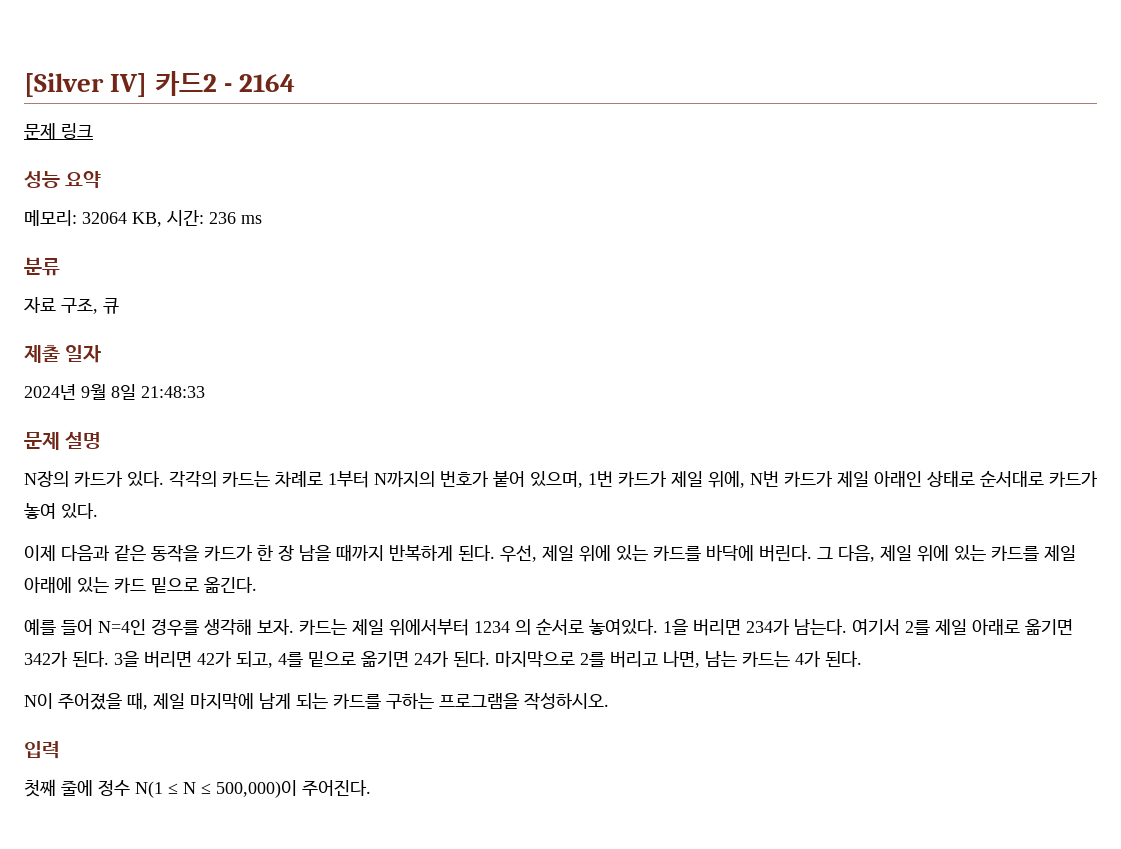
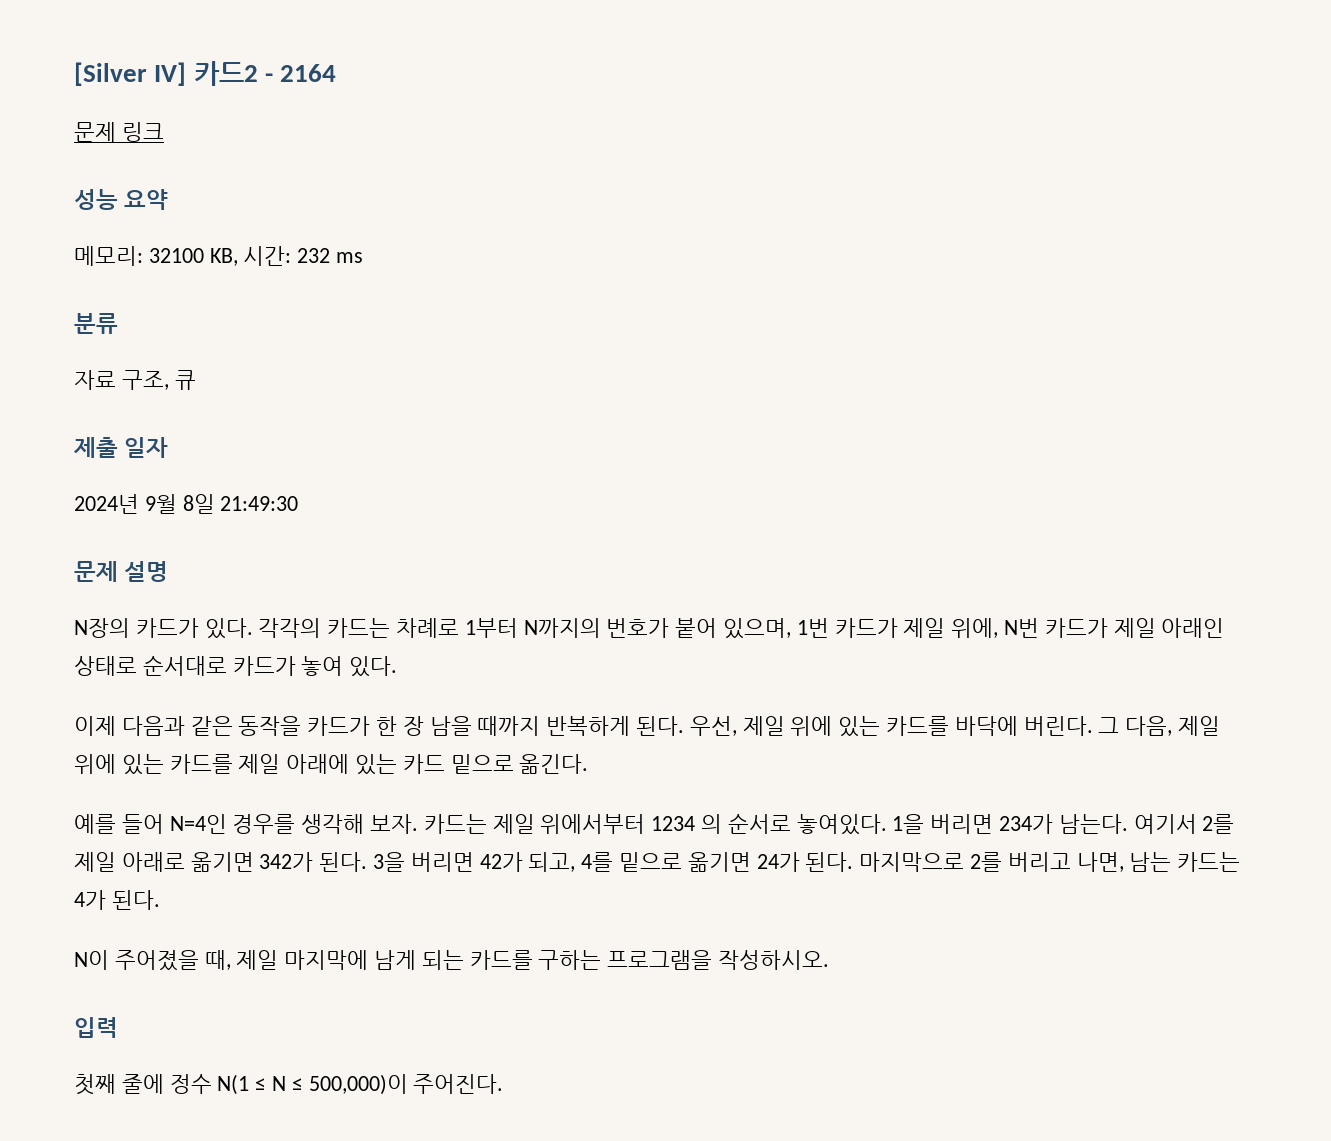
[82,212,127,224] 32064 -> [148,248,204,263] 32100
[209,212,236,224] 236 -> [297,248,331,263] 232
[141,386,205,398] 21:48:33 -> [220,496,299,511] 21:49:30

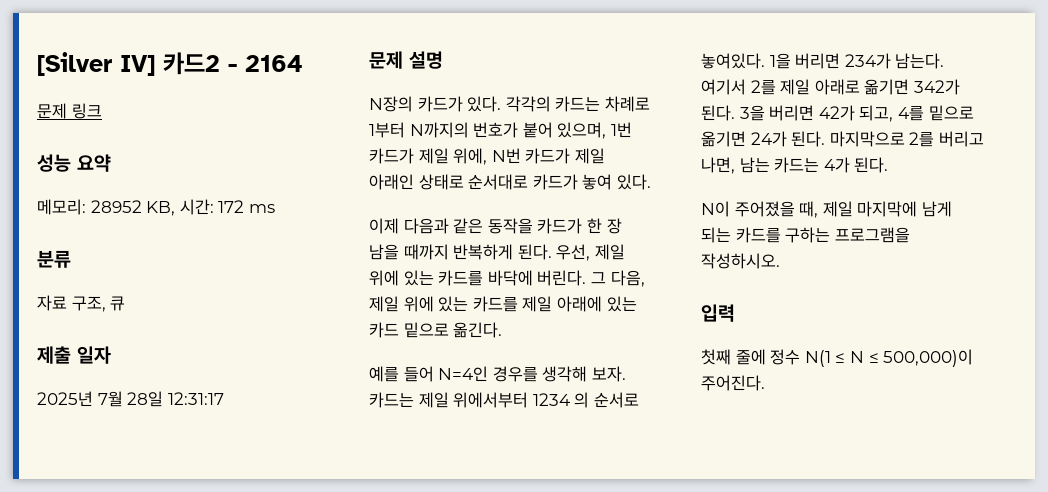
[148,248,204,263] 32100 -> [90,200,142,213] 28952
[297,248,331,263] 232 -> [218,200,245,213] 172
[74,494,299,514] 2024년 9월 8일 21:49:30 -> [37,391,224,407] 2025년 7월 28일 12:31:17

